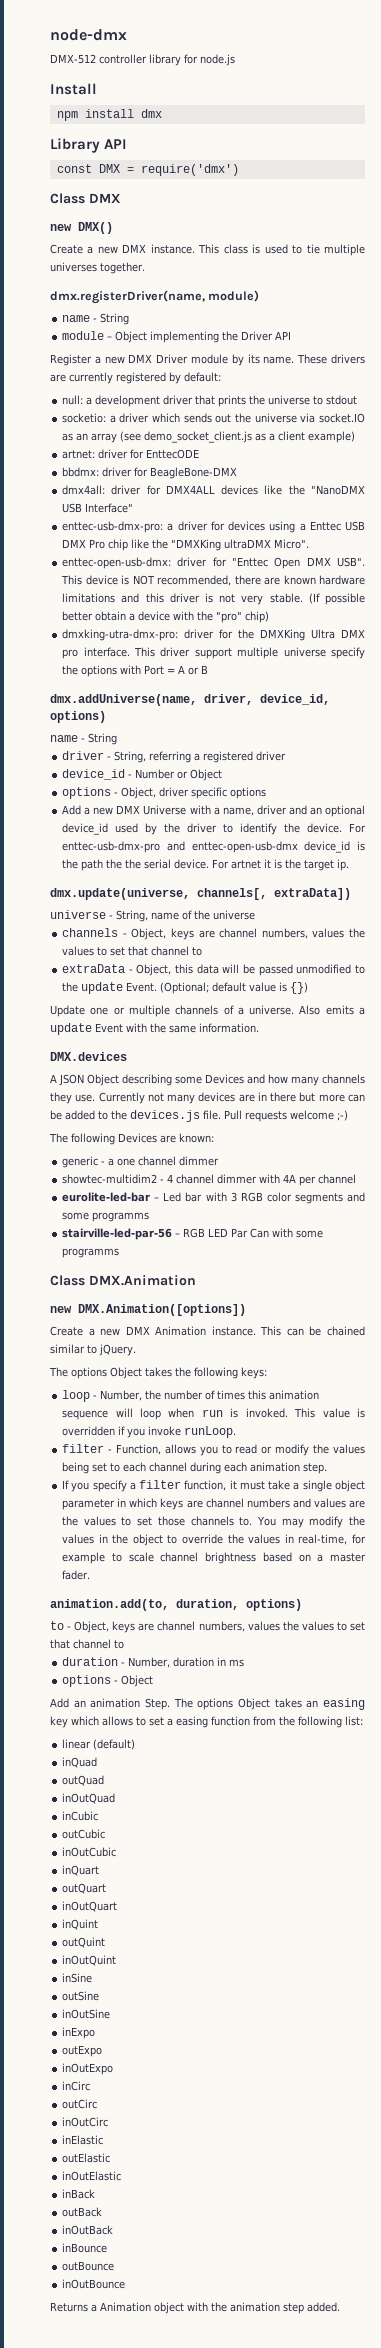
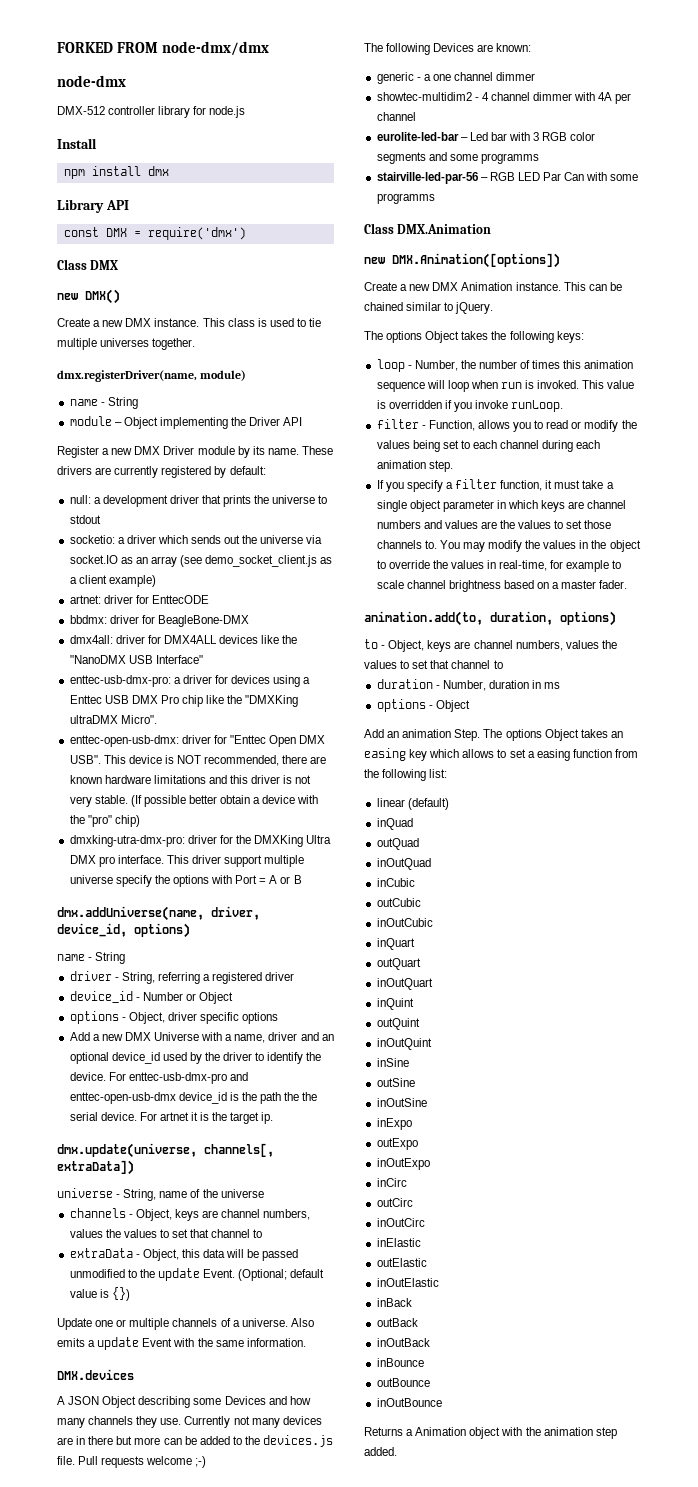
(50, 35) none -> [57,41,269,56] FORKED FROM node-dmx/dmx //

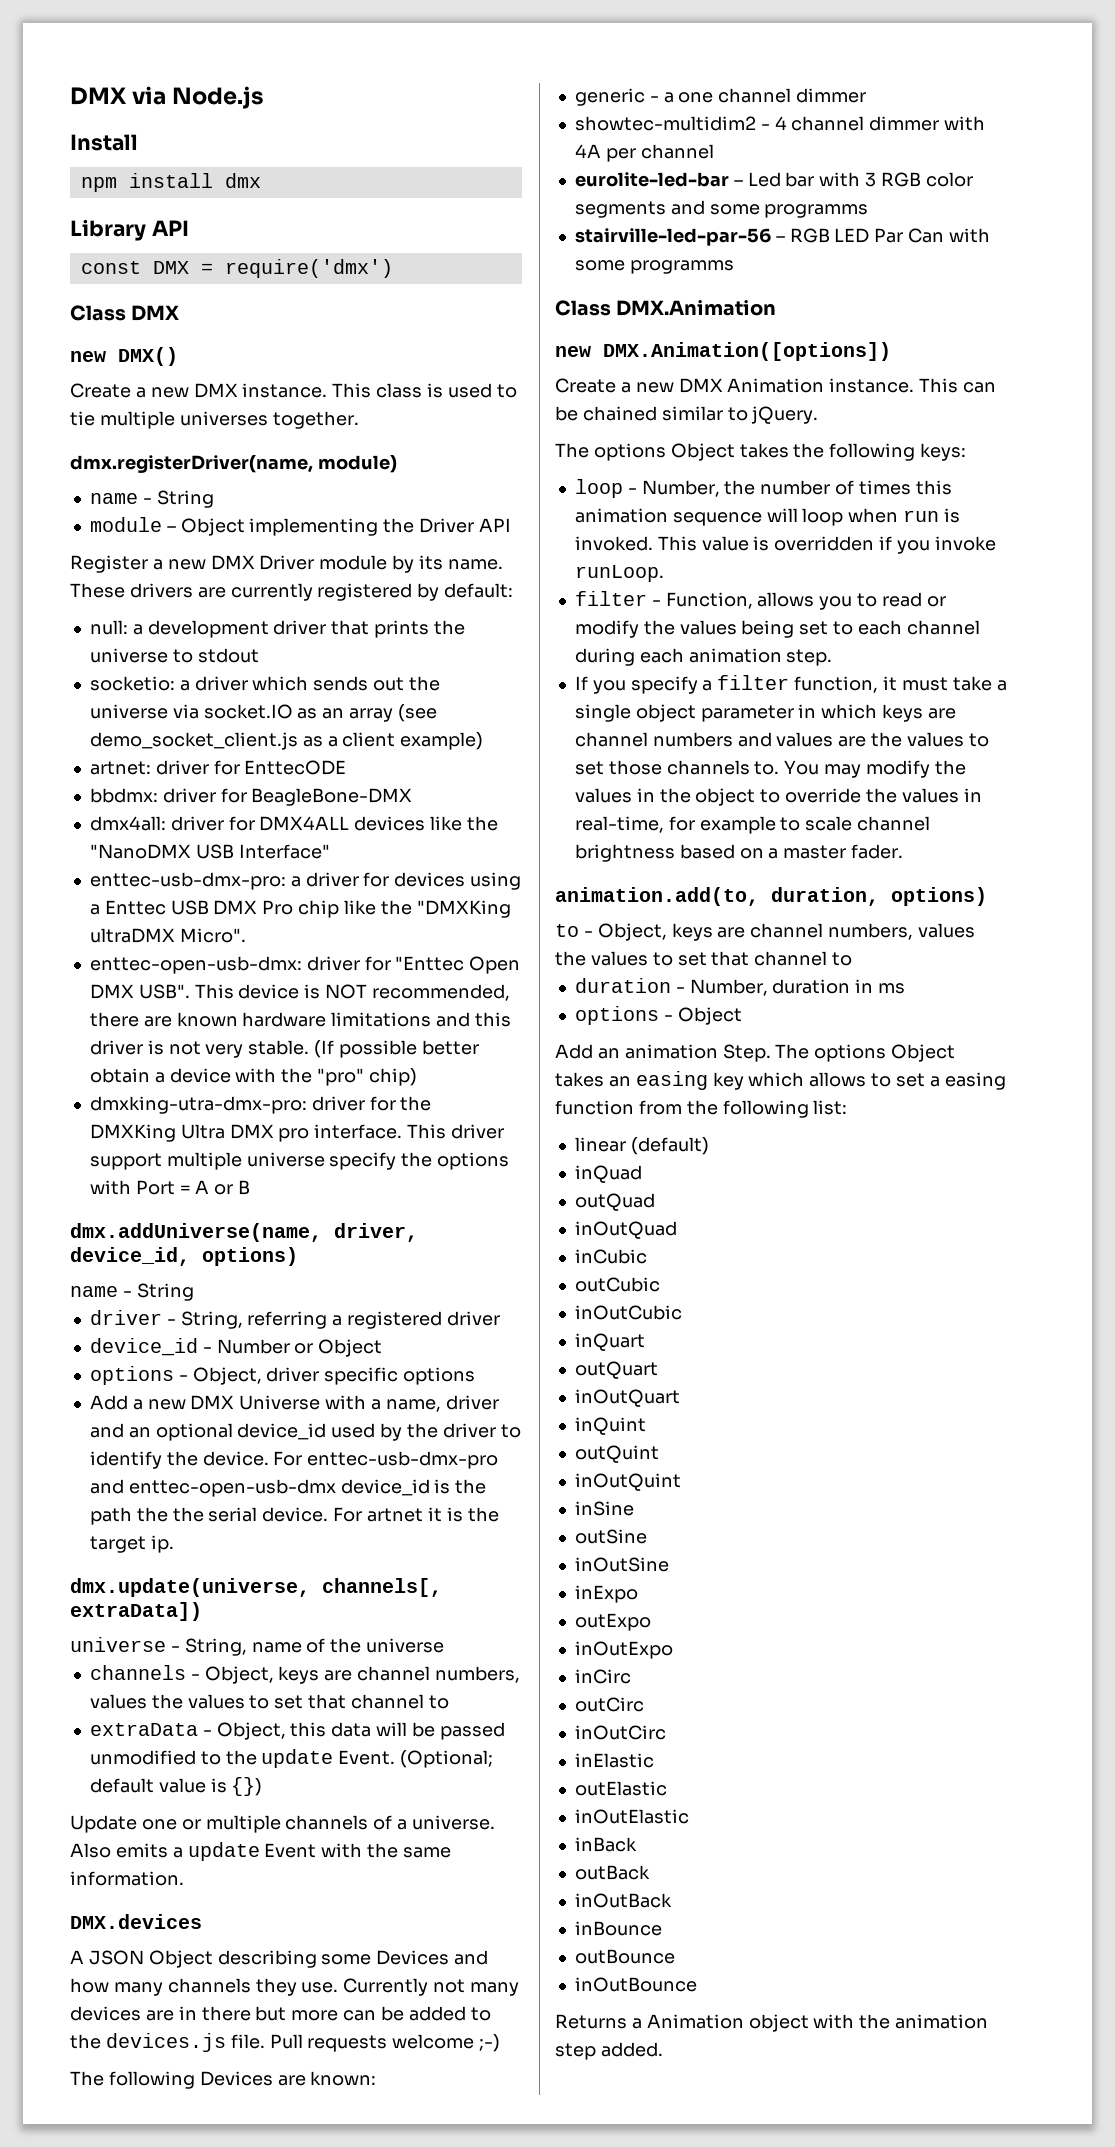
[57,41,269,56] [57,75,126,87] [57,106,246,118] FORKED FROM node-dmx/dmx // node-dmx // DMX-512 controller library for node.js -> [70,86,265,109] DMX via Node.js

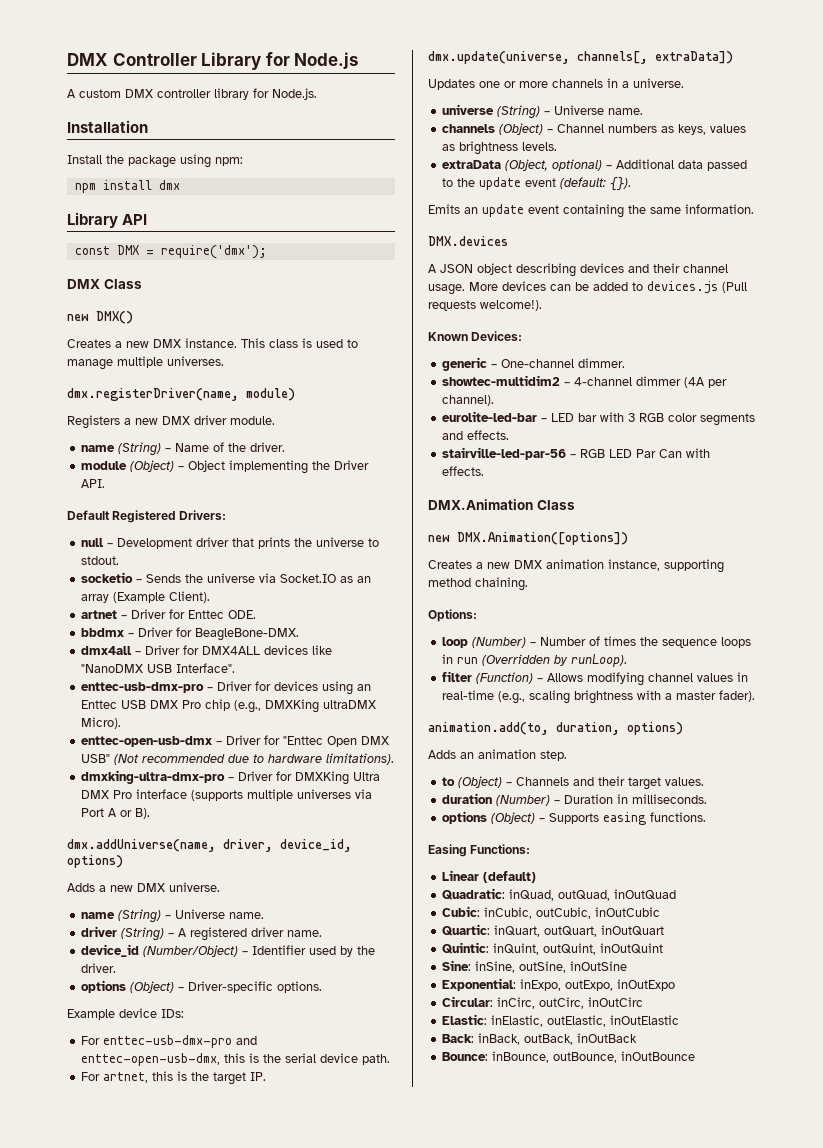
[70,86,265,109] [70,134,138,151] DMX via Node.js // Install -> [67,52,360,70] [67,88,317,100] [67,120,148,133] [67,154,243,168] DMX Controller Library for Node.js // A custom DMX controller library for Node.js. // Installation // Install the package using npm:
[224,259,393,278] [70,305,180,321] require('dmx') // Class DMX -> [160,245,267,259] [67,279,142,289] require('dmx'); // DMX Class
[70,383,131,398] Create -> [67,339,111,348] Creates
[70,411,359,429] [70,455,397,473] [89,490,214,508] [89,517,162,532] tie multiple universes together. // dmx.registerDriver(name, module) // name - String // module -> [67,356,224,370] [67,388,295,401] [67,415,275,429] [81,442,286,456] [81,460,175,472] manage multiple universes. // dmx.registerDriver(name, module) // Registers a new DMX driver module. // name (String) – Name of the driver. // module (Object)
[478,518,511,532] [70,555,503,573] [70,583,514,601] [89,620,269,638] API // Register a new DMX Driver module by its name. These drivers are currently registered by default: // null: a development -> [81,479,106,488] [67,510,227,523] [81,538,193,549] API. // Default Registered Drivers: // null – Development
[197,648,259,663] [89,676,405,691] stdout // socketio: a driver which sends out -> [81,556,120,565] [81,572,182,583] stdout. // socketio – Sends
[203,704,293,719] socket.IO -> [280,574,337,583] Socket.IO
[397,704,437,722] [89,732,484,750] [89,760,347,775] [89,788,413,806] [89,816,224,831] (see demo_socket_client.js as a client example) // artnet: driver for EnttecODE // bbdmx: driver for BeagleBone-DMX // dmx4all: driver -> [113,591,211,603] [81,609,257,619] [81,627,300,641] [81,645,181,655] (Example Client). // artnet – Driver for Enttec ODE. // bbdmx – Driver for BeagleBone-DMX. // dmx4all – Driver
[466,816,498,831] the -> (333, 650) none
[238,844,330,859] [89,872,359,890] Interface" // enttec-usb-dmx-pro: a driver -> [176,663,236,673] [81,681,253,693] Interface". // enttec-usb-dmx-pro – Driver
[89,904,100,915] a -> [357,684,372,691] an
[343,900,511,918] [89,928,246,943] [89,956,521,974] [89,984,510,1001] [89,1012,511,1027] [89,1040,479,1058] [89,1068,417,1086] [89,1096,432,1114] [89,1124,504,1142] [89,1152,510,1170] [89,1180,191,1195] like the "DMXKing ultraDMX Micro". // enttec-open-usb-dmx: driver for "Enttec Open DMX USB". This device is NOT recommended, there are known hardware limitations and this driver is not very stable. (If possible better obtain a device with the "pro" chip) // dmxking-utra-dmx-pro: driver for the DMXKing Ultra DMX pro interface. This driver support multiple universe specify the options with Port = -> [234,699,377,713] [81,717,122,729] [81,735,390,747] [81,753,395,765] [81,770,381,785] [81,789,373,801] [81,808,105,817] (e.g., DMXKing ultraDMX Micro). // enttec-open-usb-dmx – Driver for "Enttec Open DMX USB" (Not recommended due to hardware limitations). // dmxking-ultra-dmx-pro – Driver for DMXKing Ultra DMX Pro interface (supports multiple universes via Port
[238,1180,251,1195] B -> [135,808,151,819] B).
[70,1283,194,1301] [89,1310,500,1329] [89,1338,383,1357] [89,1366,476,1385] [89,1395,499,1412] [89,1423,521,1441] [89,1451,499,1469] [89,1479,487,1497] [89,1507,442,1525] name - String // driver - String, referring a registered driver // device_id - Number or Object // options - Object, driver specific options // Add a new DMX Universe with a name, driver and an optional device_id used by the driver to identify the device. For enttec-usb-dmx-pro and enttec-open-usb-dmx device_id is the path the the serial device. For artnet it -> [67,882,220,892] [81,909,265,923] [81,926,323,941] [81,944,376,957] [81,963,117,973] [81,980,323,993] [67,1008,184,1020] [81,1035,258,1048] [81,1053,391,1066] [81,1071,174,1083] Adds a new DMX universe. // name (String) – Universe name. // driver (String) – A registered driver name. // device_id (Number/Object) – Identifier used by the driver. // options (Object) – Driver-specific options. // Example device IDs: // For enttec-usb-dmx-pro and enttec-open-usb-dmx, this is the serial device path. // For artnet, this
[150,1535,174,1553] ip. -> [250,1072,267,1081] IP.
[70,1637,445,1656] [89,1665,520,1684] [89,1694,449,1709] [89,1722,505,1740] [89,1749,494,1768] [89,1777,263,1796] [70,1815,496,1833] [70,1842,363,1861] universe - String, name of the universe // channels - Object, keys are channel numbers, values the values to set that channel to // extraData - Object, this data will be passed unmodified to the update Event. (Optional; default value is {}) // Update one or multiple channels of a universe. Also emits a update Event with -> [428,78,684,90] [442,104,644,119] [442,123,747,135] [442,141,558,155] [442,159,748,171] [442,177,632,191] [428,204,624,218] Updates one or more channels in a universe. // universe (String) – Universe name. // channels (Object) – Channel numbers as keys, values as brightness levels. // extraData (Object, optional) – Additional data passed to the update event (default: {}). // Emits an update event containing
[148,1950,489,1968] [70,1978,520,1996] [70,2006,491,2021] [70,2033,501,2052] [70,2071,377,2089] [574,88,867,106] [574,116,986,131] [574,144,714,162] Object describing some Devices and how many channels they use. Currently not many devices are in there but more can be added to the devices.js file. Pull requests welcome ;-) // The following Devices are known: // generic - a one channel dimmer // showtec-multidim2 - 4 channel dimmer with 4A per channel -> [477,263,728,277] [428,281,747,295] [428,300,542,311] [428,331,523,341] [442,357,626,371] [442,375,728,388] [442,395,495,406] object describing devices and their channel usage. More devices can be added to devices.js (Pull requests welcome!). // Known Devices: // generic – One-channel dimmer. // showtec-multidim2 – 4-channel dimmer (4A per channel).
[747,172,781,187] Led -> [551,413,575,422] LED
[709,204,869,218] some programms -> [467,430,510,440] effects.
[574,260,734,274] [555,300,777,316] some programms // Class DMX.Animation -> [442,466,485,476] [428,499,575,510] effects. // DMX.Animation Class
[555,378,997,393] [555,406,819,424] [555,443,967,461] [574,479,952,498] [574,508,960,526] [574,536,996,554] [574,565,664,582] [574,591,946,610] [574,620,980,638] [574,648,833,666] [574,675,1007,694] [574,704,956,722] [574,732,989,747] [574,760,966,778] [574,788,982,806] [574,816,931,834] [574,844,764,862] Create a new DMX Animation instance. This can be chained similar to jQuery. // The options Object takes the following keys: // loop - Number, the number of times this animation sequence will loop when run is invoked. This value is overridden if you invoke runLoop. // filter - Function, allows you to read or modify the values being set to each channel during each animation step. // If you specify a filter function, it must take a single object parameter in which keys are channel numbers and values are the values to set those channels to. You may modify the values in the object to override the values in real-time, for example to scale channel brightness based on -> [428,559,724,573] [428,577,528,591] [428,609,477,622] [442,636,752,648] [442,654,628,667] [442,671,749,686] [442,690,662,704] Creates a new DMX animation instance, supporting method chaining. // Options: // loop (Number) – Number of times the sequence loops in run (Overridden by runLoop). // filter (Function) – Allows modifying channel values in real-time (e.g., scaling brightness with
[851,844,904,859] fader. -> [719,690,756,702] fader).
[555,923,976,941] [555,951,853,966] [574,978,906,996] [574,1006,742,1025] [555,1044,956,1062] [555,1071,1006,1090] [555,1100,848,1118] [574,1137,709,1155] [574,1165,642,1183] [574,1193,655,1211] [574,1221,677,1239] [574,1249,647,1264] [574,1277,660,1292] [574,1305,682,1320] [574,1333,645,1351] [574,1361,658,1379] [574,1389,680,1407] [574,1417,646,1435] [574,1445,659,1463] [574,1473,681,1491] [574,1501,634,1516] [574,1529,647,1544] [574,1557,669,1572] [574,1585,638,1603] [574,1613,651,1631] [574,1641,673,1659] [574,1669,631,1684] [574,1697,644,1712] [574,1725,666,1740] [574,1753,654,1768] [574,1781,667,1796] [574,1809,689,1824] [574,1837,637,1852] [574,1865,650,1880] [574,1893,672,1908] [574,1921,662,1936] [574,1949,675,1964] [574,1977,697,1992] [555,2014,989,2032] [555,2042,663,2060] to - Object, keys are channel numbers, values the values to set that channel to // duration - Number, duration in ms // options - Object // Add an animation Step. The options Object takes an easing key which allows to set a easing function from the following list: // linear (default) // inQuad // outQuad // inOutQuad // inCubic // outCubic // inOutCubic // inQuart // outQuart // inOutQuart // inQuint // outQuint // inOutQuint // inSine // outSine // inOutSine // inExpo // outExpo // inOutExpo // inCirc // outCirc // inOutCirc // inElastic // outElastic // inOutElastic // inBack // outBack // inOutBack // inBounce // outBounce // inOutBounce // Returns a Animation object with the animation step added. -> [428,749,567,761] [442,776,705,790] [442,793,708,806] [442,811,707,825] [428,844,531,857] [442,870,537,883] [442,888,677,901] [442,906,661,919] [442,924,665,937] [442,942,664,955] [442,960,628,973] [442,978,676,991] [442,996,644,1009] [442,1014,680,1027] [442,1033,638,1045] [442,1051,696,1063] Adds an animation step. // to (Object) – Channels and their target values. // duration (Number) – Duration in milliseconds. // options (Object) – Supports easing functions. // Easing Functions: // Linear (default) // Quadratic: inQuad, outQuad, inOutQuad // Cubic: inCubic, outCubic, inOutCubic // Quartic: inQuart, outQuart, inOutQuart // Quintic: inQuint, outQuint, inOutQuint // Sine: inSine, outSine, inOutSine // Exponential: inExpo, outExpo, inOutExpo // Circular: inCirc, outCirc, inOutCirc // Elastic: inElastic, outElastic, inOutElastic // Back: inBack, outBack, inOutBack // Bounce: inBounce, outBounce, inOutBounce

